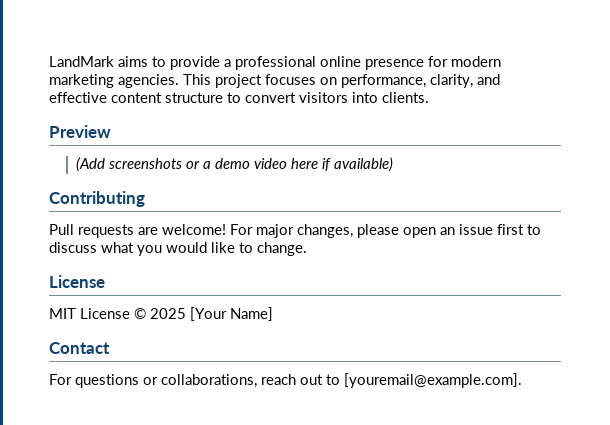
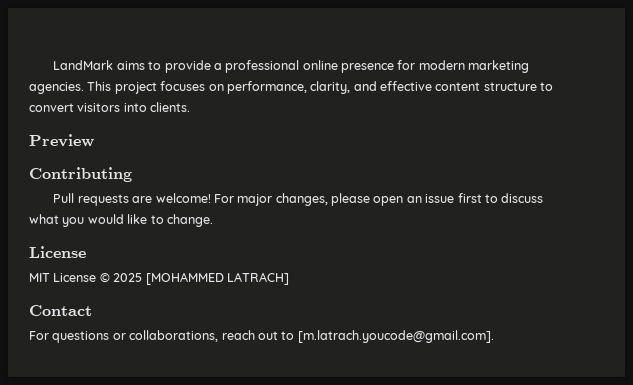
[75,157,393,172] // (Add screenshots or a demo video here if available) -> (94, 140) none
[190,307,273,321] [Your Name] -> [145,272,289,285] [MOHAMMED LATRACH]
[344,373,522,388] [youremail@example.com]. -> [297,330,494,343] [m.latrach.youcode@gmail.com].

